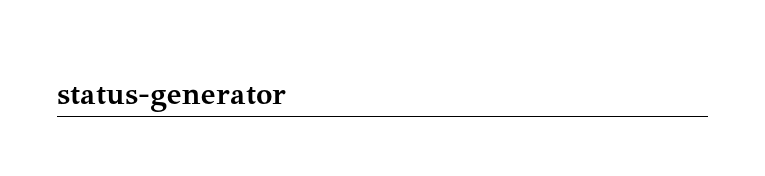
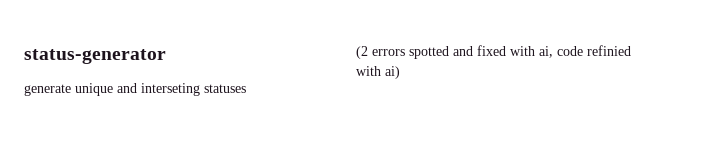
(286, 99) none -> [24,83,246,96] [356,45,631,59] [356,66,400,79] // generate unique and interseting statuses // (2 errors spotted and fixed with ai, code refinied with ai)

